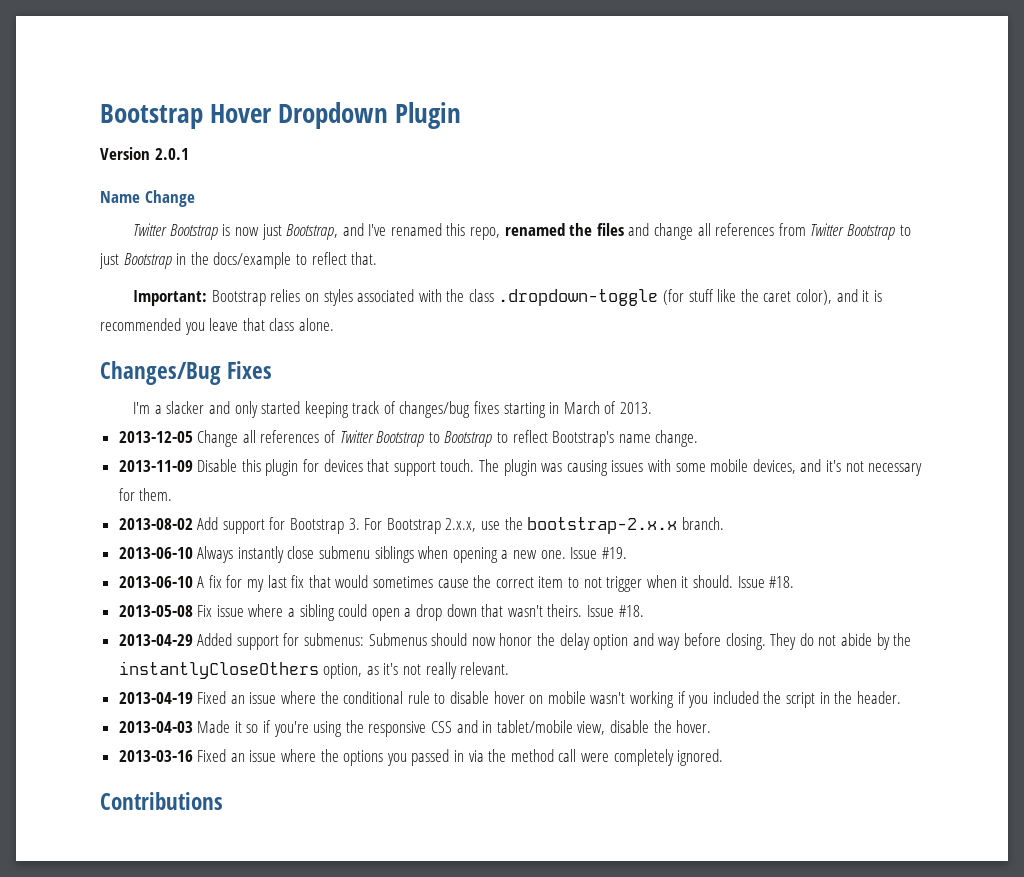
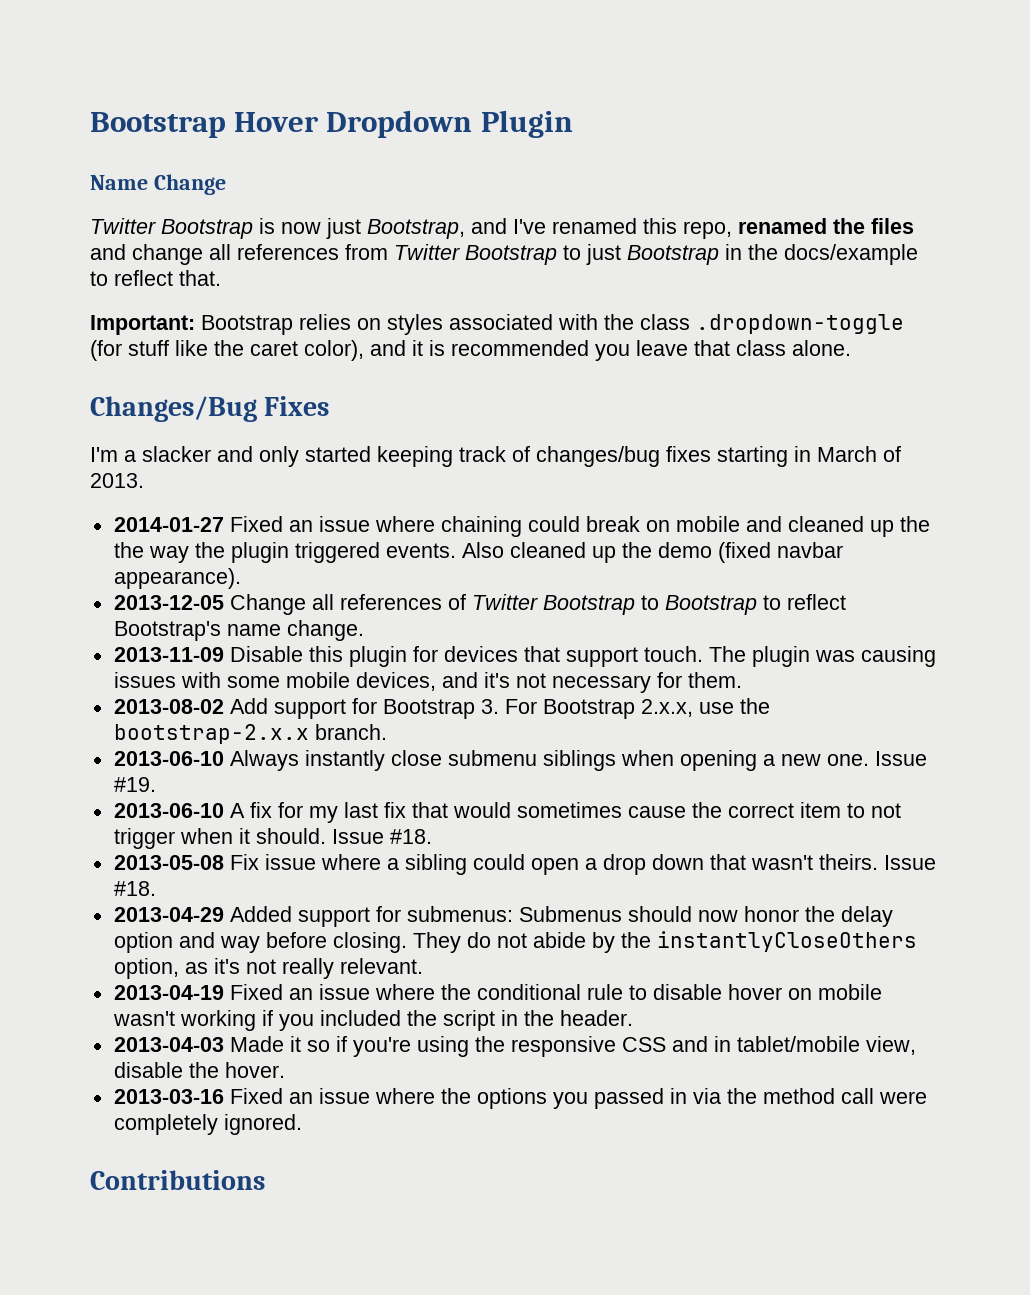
[100,147,189,160] // Version 2.0.1 -> (573, 124) none
(653, 408) none -> [113,516,930,537] [113,542,843,563] [113,568,241,589] // 2014-01-27 Fixed an issue where chaining could break on mobile and cleaned up the the way the plugin triggered events. Also cleaned up the demo (fixed navbar appearance).

